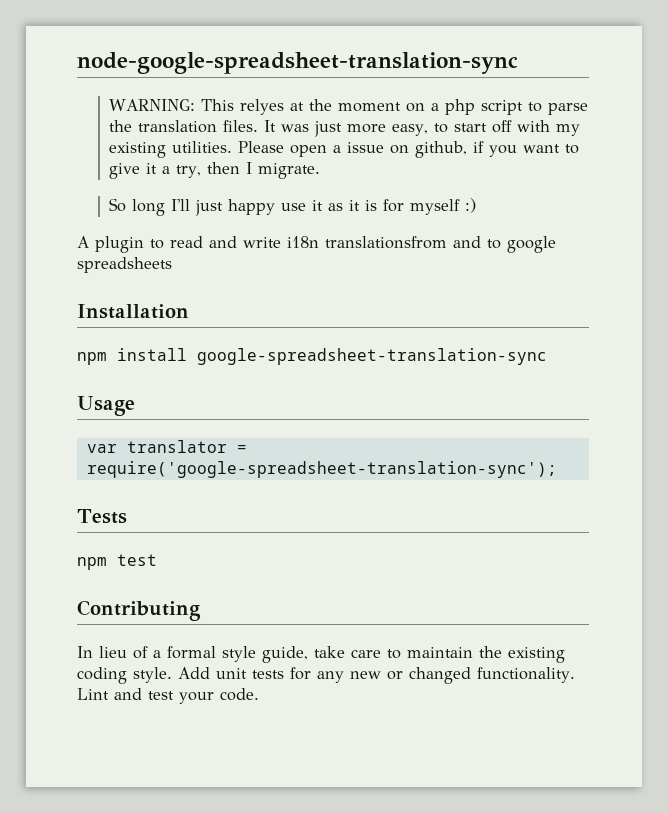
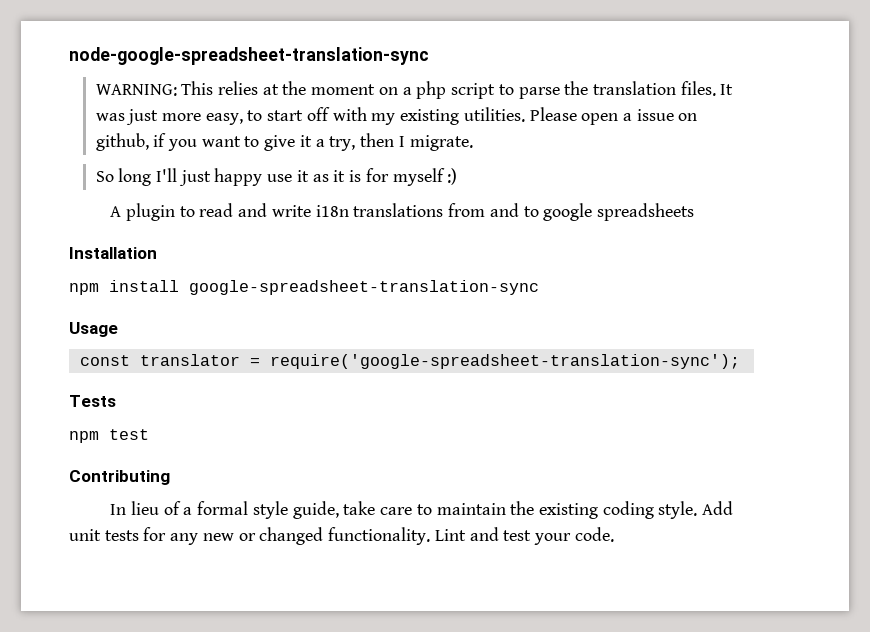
[240,99,285,115] relyes -> [217,81,258,95] relies
[325,236,447,249] translationsfrom -> [353,203,486,217] translations from
[86,444,117,453] var -> [79,355,130,366] const

